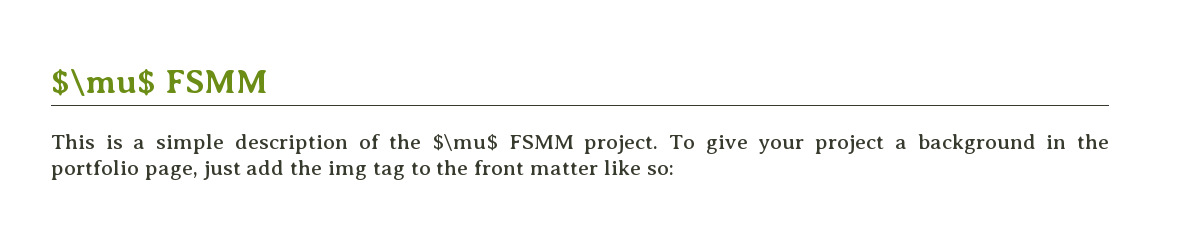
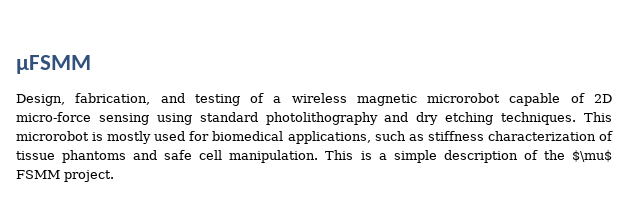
[51,69,269,96] $\mu$ FSMM // -> [16,55,91,74] [16,93,612,106] [16,112,613,125] [16,131,613,144] [16,150,319,163] μFSMM // Design, fabrication, and testing of a wireless magnetic microrobot capable of 2D micro-force sensing using standard photolithography and dry etching techniques. This microrobot is mostly used for biomedical applications, such as stiffness characterization of tissue phantoms and safe cell manipulation.
[669,134,1110,154] [51,160,674,180] To give your project a background in the portfolio page, just add the img tag to the front matter like so: -> (114, 176) none

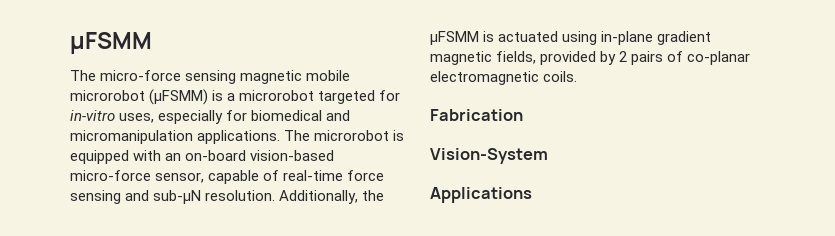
[16,93,612,106] [16,112,613,125] [16,131,613,144] [16,150,613,163] [16,170,114,182] Design, fabrication, and testing of a wireless magnetic microrobot capable of 2D micro-force sensing using standard photolithography and dry etching techniques. This microrobot is mostly used for biomedical applications, such as stiffness characterization of tissue phantoms and safe cell manipulation. This is a simple description of the $\mu$ FSMM project. -> [70,70,351,84] [70,89,401,105] [70,110,351,124] [70,130,405,144] [70,150,335,164] [70,170,385,184] [70,190,385,204] [430,31,712,45] [430,51,751,65] [430,71,578,85] [430,109,523,121] [430,148,548,164] [430,187,532,203] The micro-force sensing magnetic mobile microrobot (μFSMM) is a microrobot targeted for in-vitro uses, especially for biomedical and micromanipulation applications. The microrobot is equipped with an on-board vision-based micro-force sensor, capable of real-time force sensing and sub-μN resolution. Additionally, the μFSMM is actuated using in-plane gradient magnetic fields, provided by 2 pairs of co-planar electromagnetic coils. // Fabrication // Vision-System // Applications

